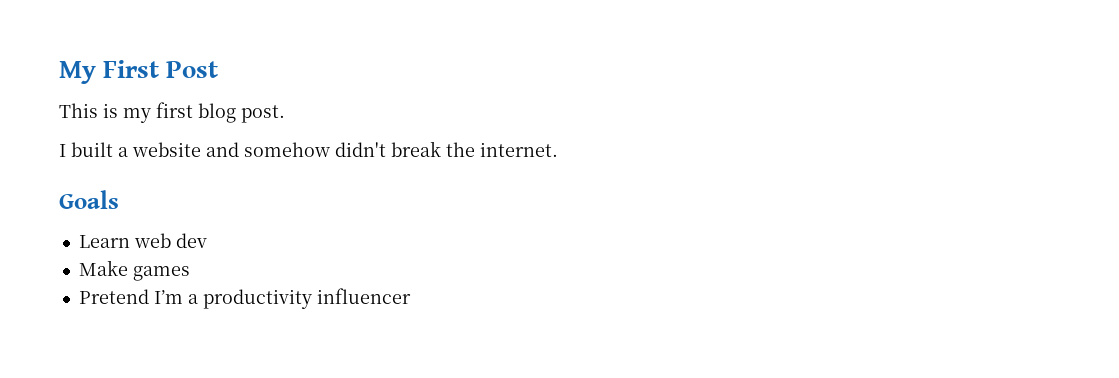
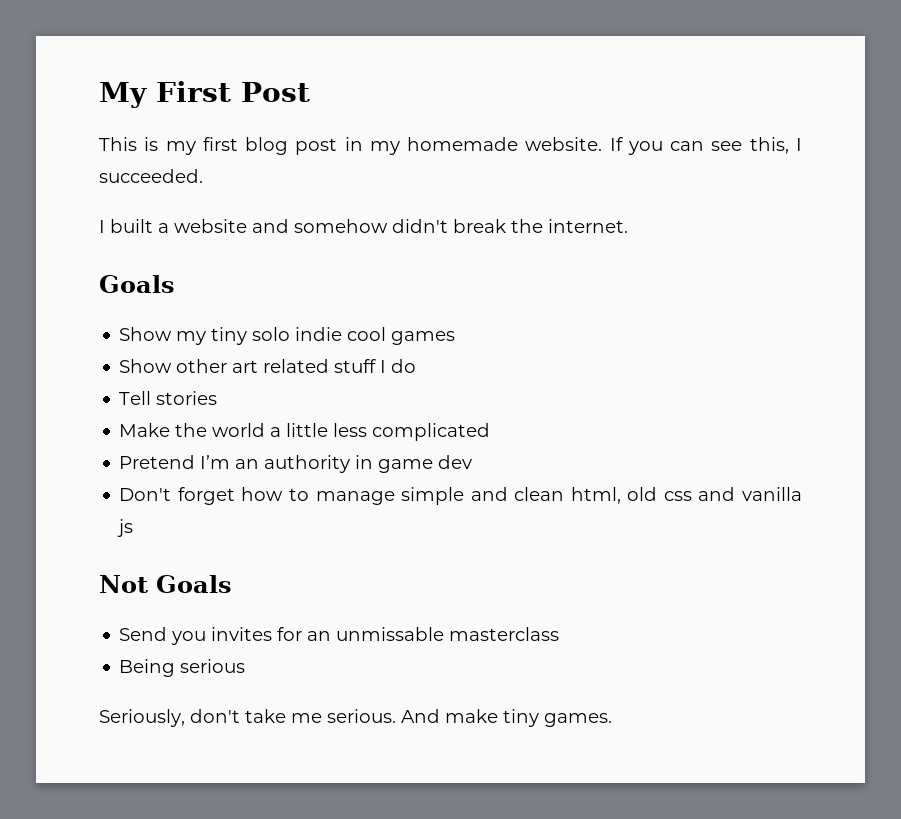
[241,105,285,123] post. -> [295,137,802,155] [99,169,203,183] post in my homemade website. If you can see this, I succeeded.
[78,233,207,248] [78,260,190,281] [78,288,411,309] Learn web dev // Make games // Pretend I’m a productivity influencer -> [119,327,456,345] [119,359,417,373] [119,391,218,405] [119,423,491,441] [119,455,473,473] [119,487,802,505] [117,519,134,537] [99,575,232,593] [119,627,560,645] [119,659,246,677] [99,709,612,727] Show my tiny solo indie cool games // Show other art related stuff I do // Tell stories // Make the world a little less complicated // Pretend I’m an authority in game dev // Don't forget how to manage simple and clean html, old css and vanilla js // Not Goals // Send you invites for an unmissable masterclass // Being serious // Seriously, don't take me serious. And make tiny games.

